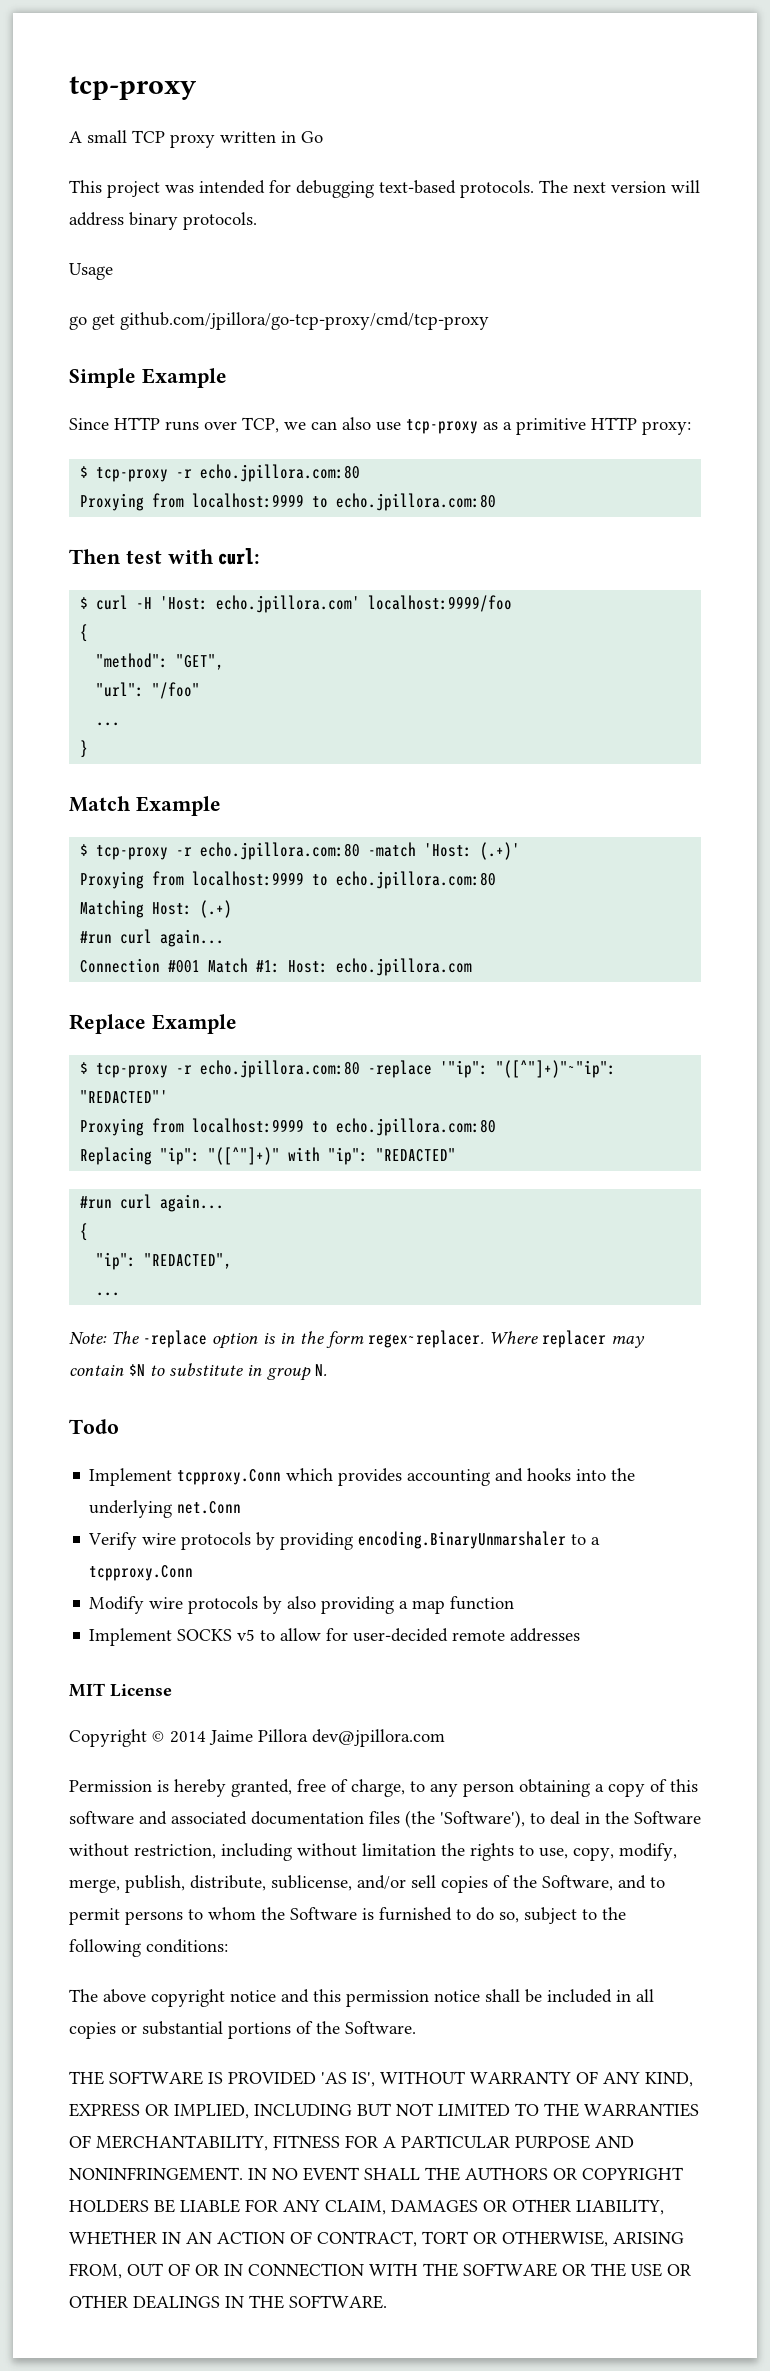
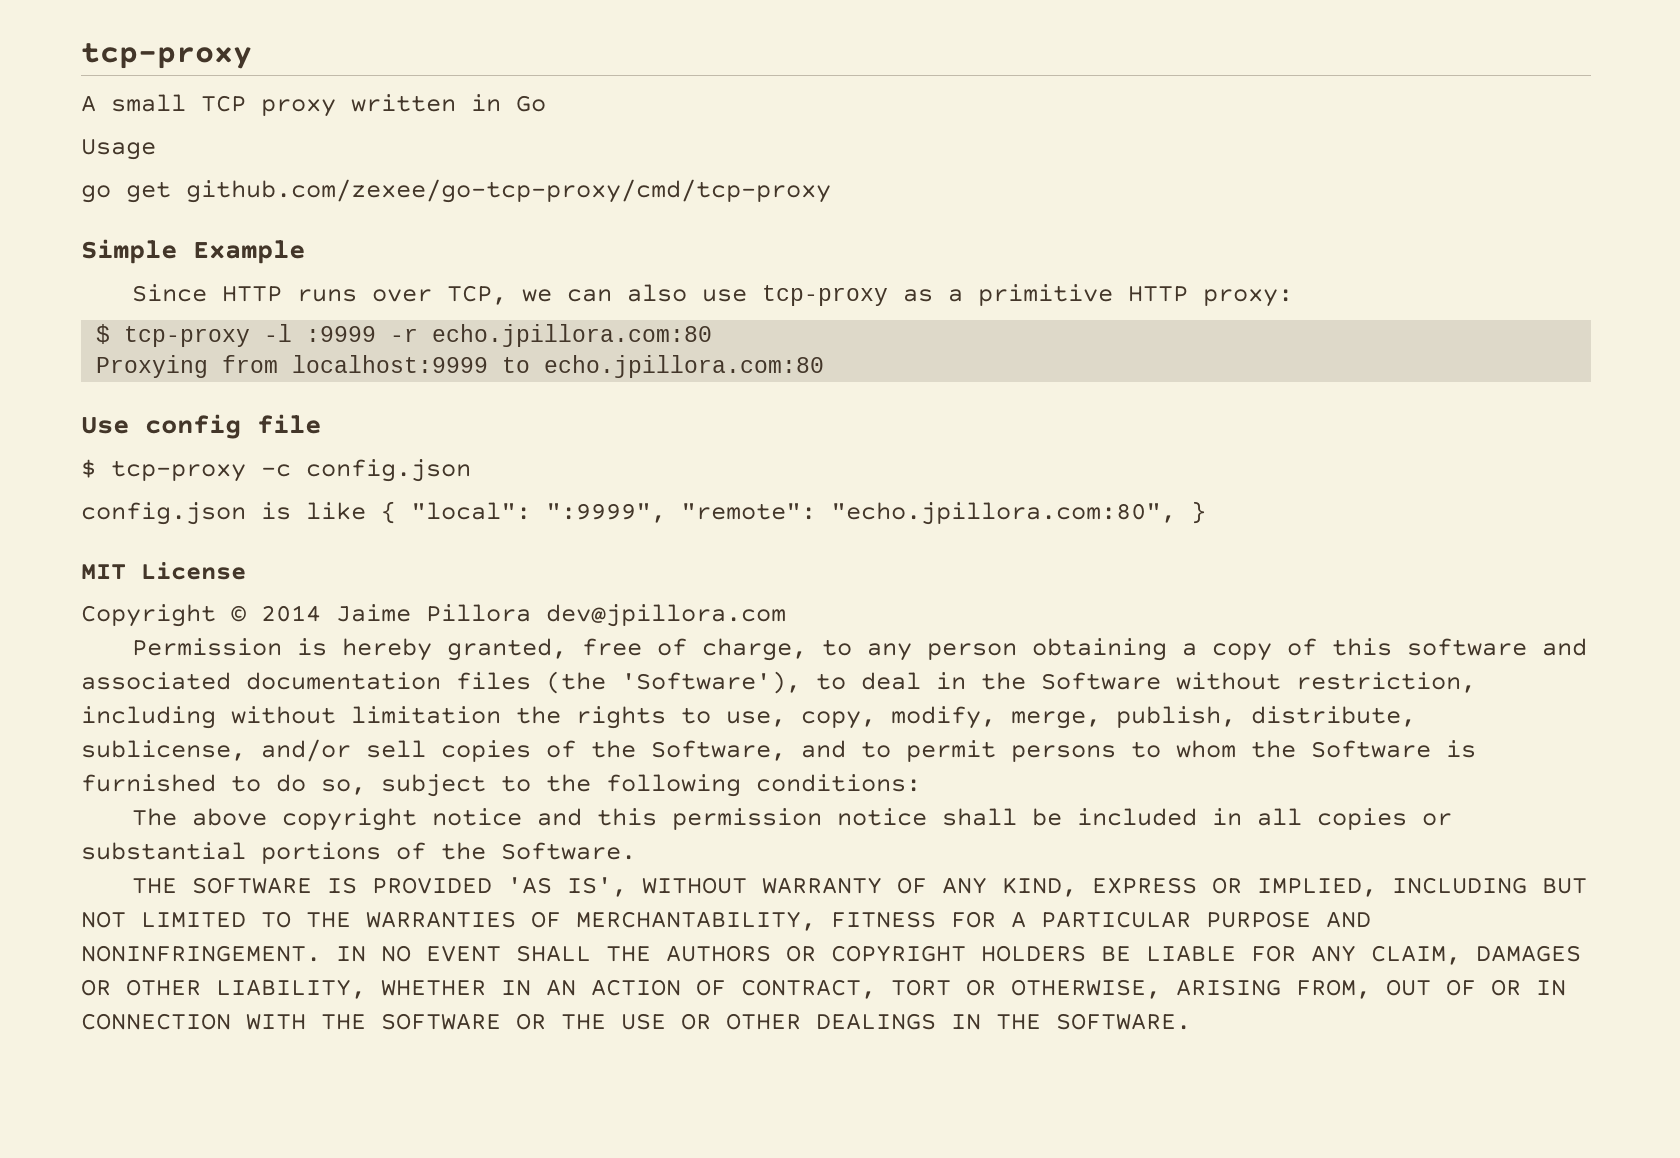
[69,180,700,198] [69,212,257,230] // This project was intended for debugging text-based protocols. The next version will address binary protocols. -> (546, 103) none
[120,312,489,330] github.com/jpillora/go-tcp-proxy/cmd/tcp-proxy -> [186,179,831,203] github.com/zexee/go-tcp-proxy/cmd/tcp-proxy
(169, 474) none -> [264,324,377,342] -l :9999
[69,548,261,565] [80,595,513,613] [80,624,89,642] [96,653,225,670] [96,682,201,699] [96,722,121,726] [80,740,89,758] [69,796,221,816] [80,842,521,860] [80,871,497,889] [80,900,233,918] [80,929,225,947] [80,958,473,976] [69,1014,237,1034] [80,1060,617,1078] [80,1090,169,1104] [80,1118,497,1136] [80,1147,457,1165] [80,1194,225,1212] [80,1223,89,1241] [96,1252,233,1270] [96,1292,121,1296] [69,1330,645,1349] [69,1363,327,1381] [69,1419,119,1434] [89,1468,636,1486] [89,1500,242,1518] [88,1531,601,1550] [89,1565,194,1581] [89,1596,515,1614] [89,1628,581,1646] Then test with curl: // $ curl -H 'Host: echo.jpillora.com' localhost:9999/foo // { // "method": "GET", // "url": "/foo" // ... // } // Match Example // $ tcp-proxy -r echo.jpillora.com:80 -match 'Host: (.+)' // Proxying from localhost:9999 to echo.jpillora.com:80 // Matching Host: (.+) // #run curl again... // Connection #001 Match #1: Host: echo.jpillora.com // Replace Example // $ tcp-proxy -r echo.jpillora.com:80 -replace '"ip": "([^"]+)"~"ip": "REDACTED"' // Proxying from localhost:9999 to echo.jpillora.com:80 // Replacing "ip": "([^"]+)" with "ip": "REDACTED" // #run curl again... // { // "ip": "REDACTED", // ... // Note: The -replace option is in the form regex~replacer. Where replacer may contain $N to substitute in group N. // Todo // Implement tcpproxy.Conn which provides accounting and hooks into the underlying net.Conn // Verify wire protocols by providing encoding.BinaryUnmarshaler to a tcpproxy.Conn // Modify wire protocols by also providing a map function // Implement SOCKS v5 to allow for user-decided remote addresses -> [81,414,321,439] [81,459,471,482] [81,501,1206,525] Use config file // $ tcp-proxy -c config.json // config.json is like { "local": ":9999", "remote": "echo.jpillora.com:80", }

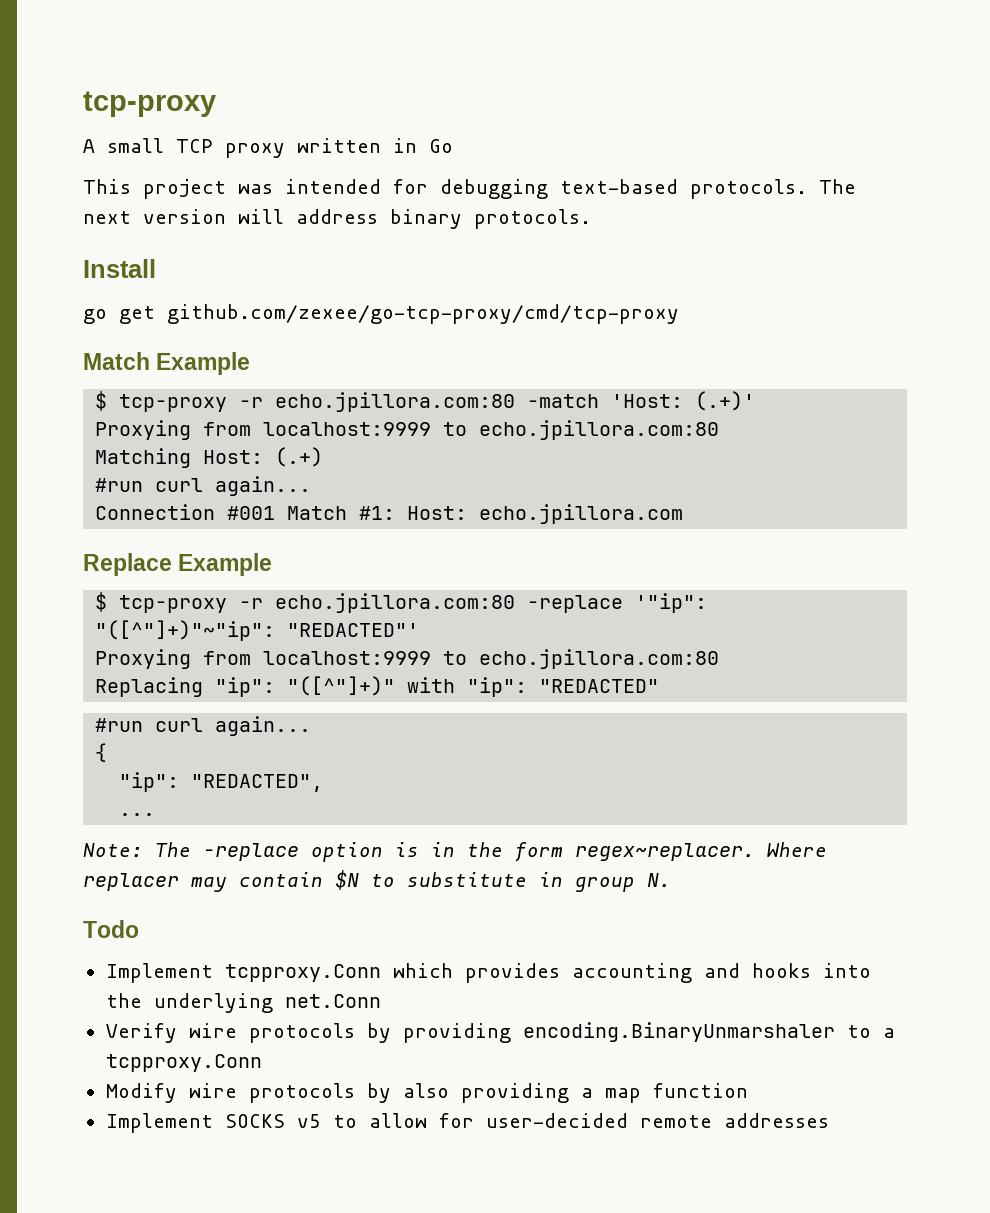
[81,139,156,160] Usage -> [83,179,856,199] [83,209,591,229] [83,259,156,278] This project was intended for debugging text-based protocols. The next version will address binary protocols. // Install
[81,239,305,264] [132,284,1294,307] [96,324,713,347] [96,355,825,378] [81,414,321,439] [81,459,471,482] [81,501,1206,525] [81,562,246,580] [81,604,786,627] [132,638,1588,661] [81,671,1476,694] [81,706,1416,729] [81,739,1476,762] [81,774,921,797] [132,808,1453,831] [81,842,636,864] [132,877,1588,897] [81,911,1371,931] [81,945,1581,965] [81,979,1566,999] [81,1013,1191,1030] Simple Example // Since HTTP runs over TCP, we can also use tcp-proxy as a primitive HTTP proxy: // $ tcp-proxy -l :9999 -r echo.jpillora.com:80 // Proxying from localhost:9999 to echo.jpillora.com:80 // Use config file // $ tcp-proxy -c config.json // config.json is like { "local": ":9999", "remote": "echo.jpillora.com:80", } // MIT License // Copyright © 2014 Jaime Pillora dev@jpillora.com // Permission is hereby granted, free of charge, to any person obtaining a copy of this software and associated documentation files (the 'Software'), to deal in the Software without restriction, including without limitation the rights to use, copy, modify, merge, publish, distribute, sublicense, and/or sell copies of the Software, and to permit persons to whom the Software is furnished to do so, subject to the following conditions: // The above copyright notice and this permission notice shall be included in all copies or substantial portions of the Software. // THE SOFTWARE IS PROVIDED 'AS IS', WITHOUT WARRANTY OF ANY KIND, EXPRESS OR IMPLIED, INCLUDING BUT NOT LIMITED TO THE WARRANTIES OF MERCHANTABILITY, FITNESS FOR A PARTICULAR PURPOSE AND NONINFRINGEMENT. IN NO EVENT SHALL THE AUTHORS OR COPYRIGHT HOLDERS BE LIABLE FOR ANY CLAIM, DAMAGES OR OTHER LIABILITY, WHETHER IN AN ACTION OF CONTRACT, TORT OR OTHERWISE, ARISING FROM, OUT OF OR IN CONNECTION WITH THE SOFTWARE OR THE USE OR OTHER DEALINGS IN THE SOFTWARE. -> [83,352,251,375] [95,391,756,412] [95,420,720,440] [95,447,324,468] [95,476,312,496] [95,504,684,524] [83,553,273,576] [95,592,708,613] [95,620,420,641] [95,649,720,669] [95,676,660,697] [95,716,312,736] [95,743,108,762] [119,772,324,792] [119,813,156,816] [83,842,827,862] [83,870,671,892] [83,920,139,938] [105,963,871,983] [105,993,381,1013] [105,1022,895,1043] [105,1054,262,1072] [105,1083,748,1103] [105,1113,829,1133] Match Example // $ tcp-proxy -r echo.jpillora.com:80 -match 'Host: (.+)' // Proxying from localhost:9999 to echo.jpillora.com:80 // Matching Host: (.+) // #run curl again... // Connection #001 Match #1: Host: echo.jpillora.com // Replace Example // $ tcp-proxy -r echo.jpillora.com:80 -replace '"ip": "([^"]+)"~"ip": "REDACTED"' // Proxying from localhost:9999 to echo.jpillora.com:80 // Replacing "ip": "([^"]+)" with "ip": "REDACTED" // #run curl again... // { // "ip": "REDACTED", // ... // Note: The -replace option is in the form regex~replacer. Where replacer may contain $N to substitute in group N. // Todo // Implement tcpproxy.Conn which provides accounting and hooks into the underlying net.Conn // Verify wire protocols by providing encoding.BinaryUnmarshaler to a tcpproxy.Conn // Modify wire protocols by also providing a map function // Implement SOCKS v5 to allow for user-decided remote addresses

